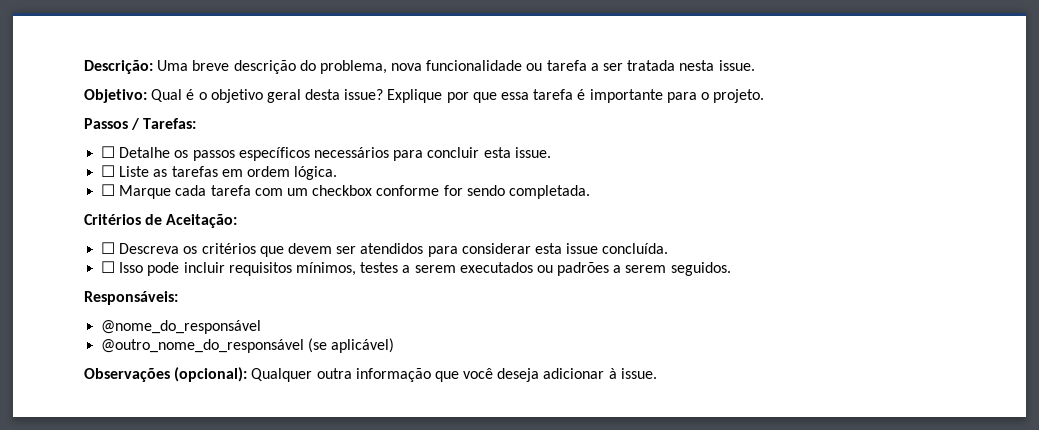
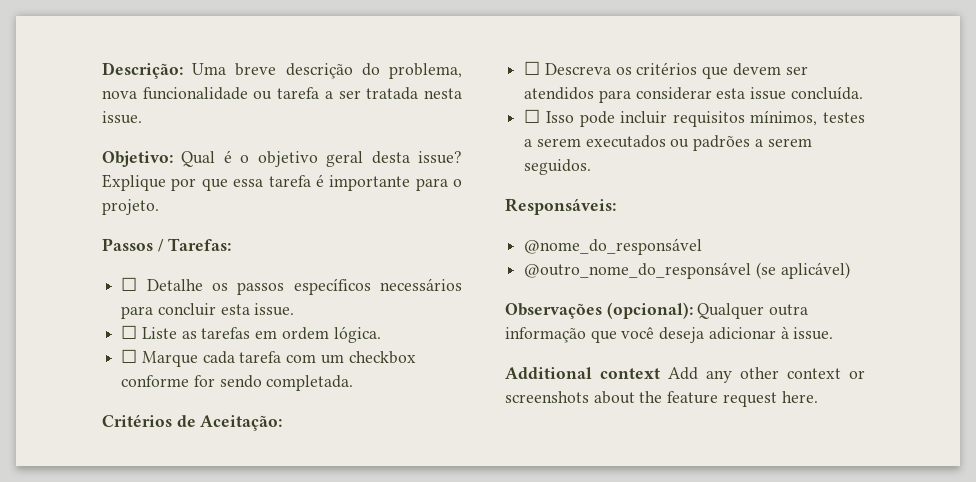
(657, 373) none -> [505,367,865,383] [505,391,818,407] // Additional context Add any other context or screenshots about the feature request here.

